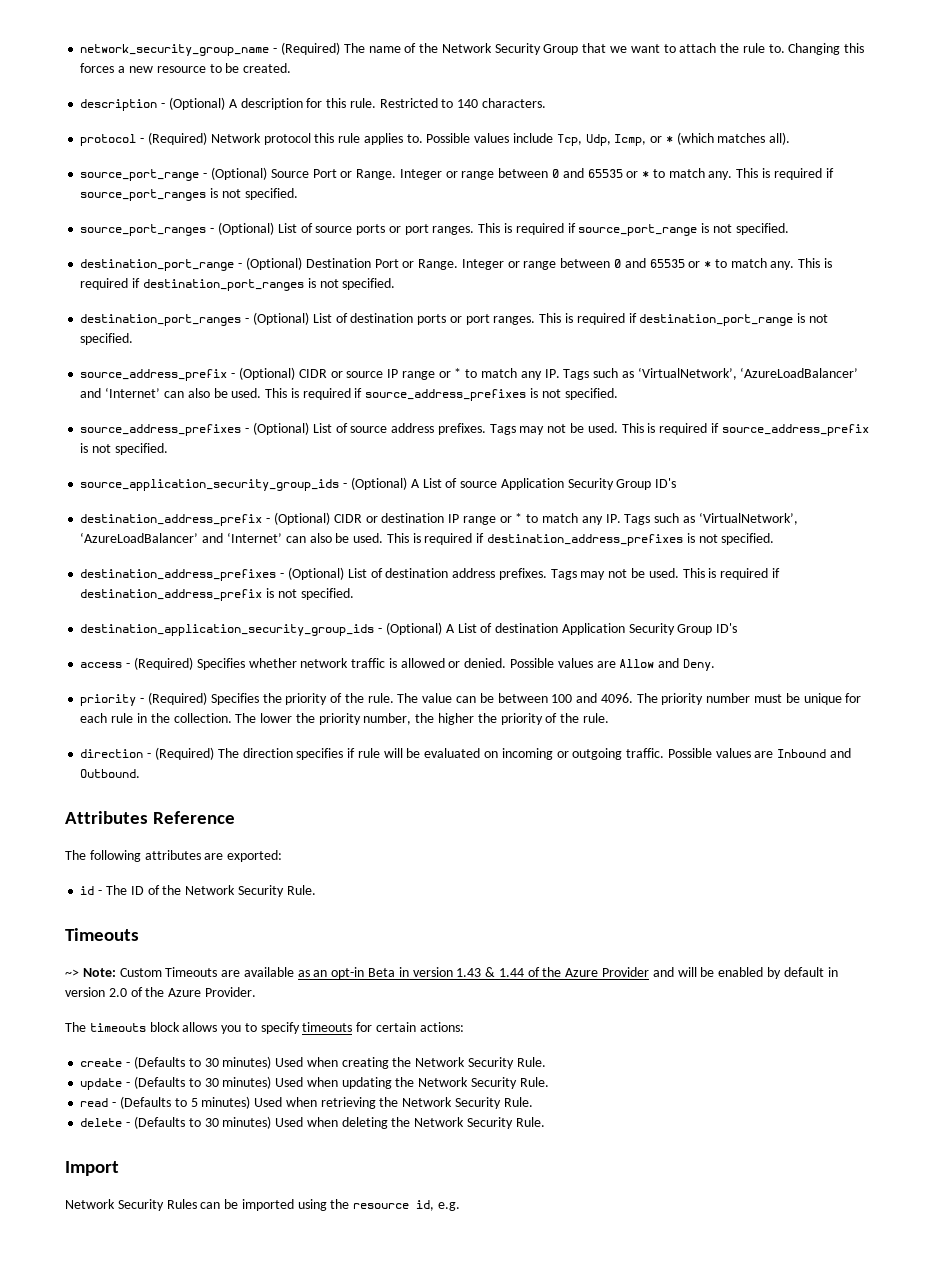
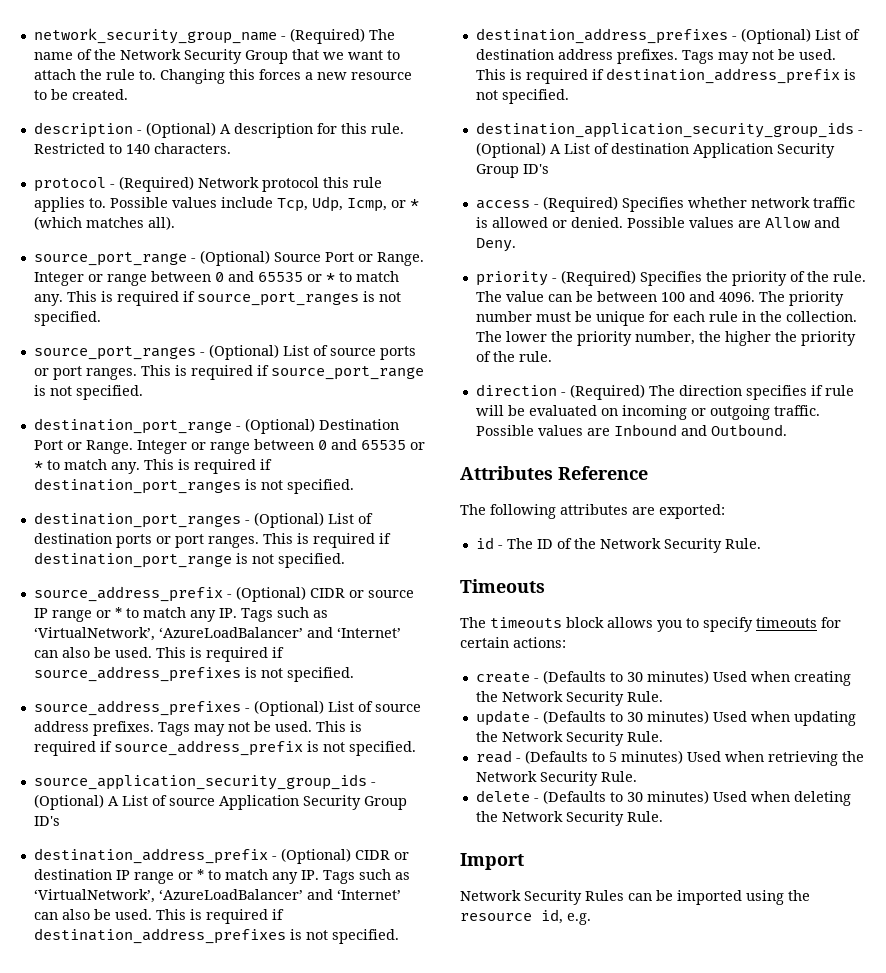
[65,967,838,979] [65,987,256,997] // ~> Note: Custom Timeouts are available as an opt-in Beta in version 1.43 & 1.44 of the Azure Provider and will be enabled by default in version 2.0 of the Azure Provider. -> (545, 586) none

